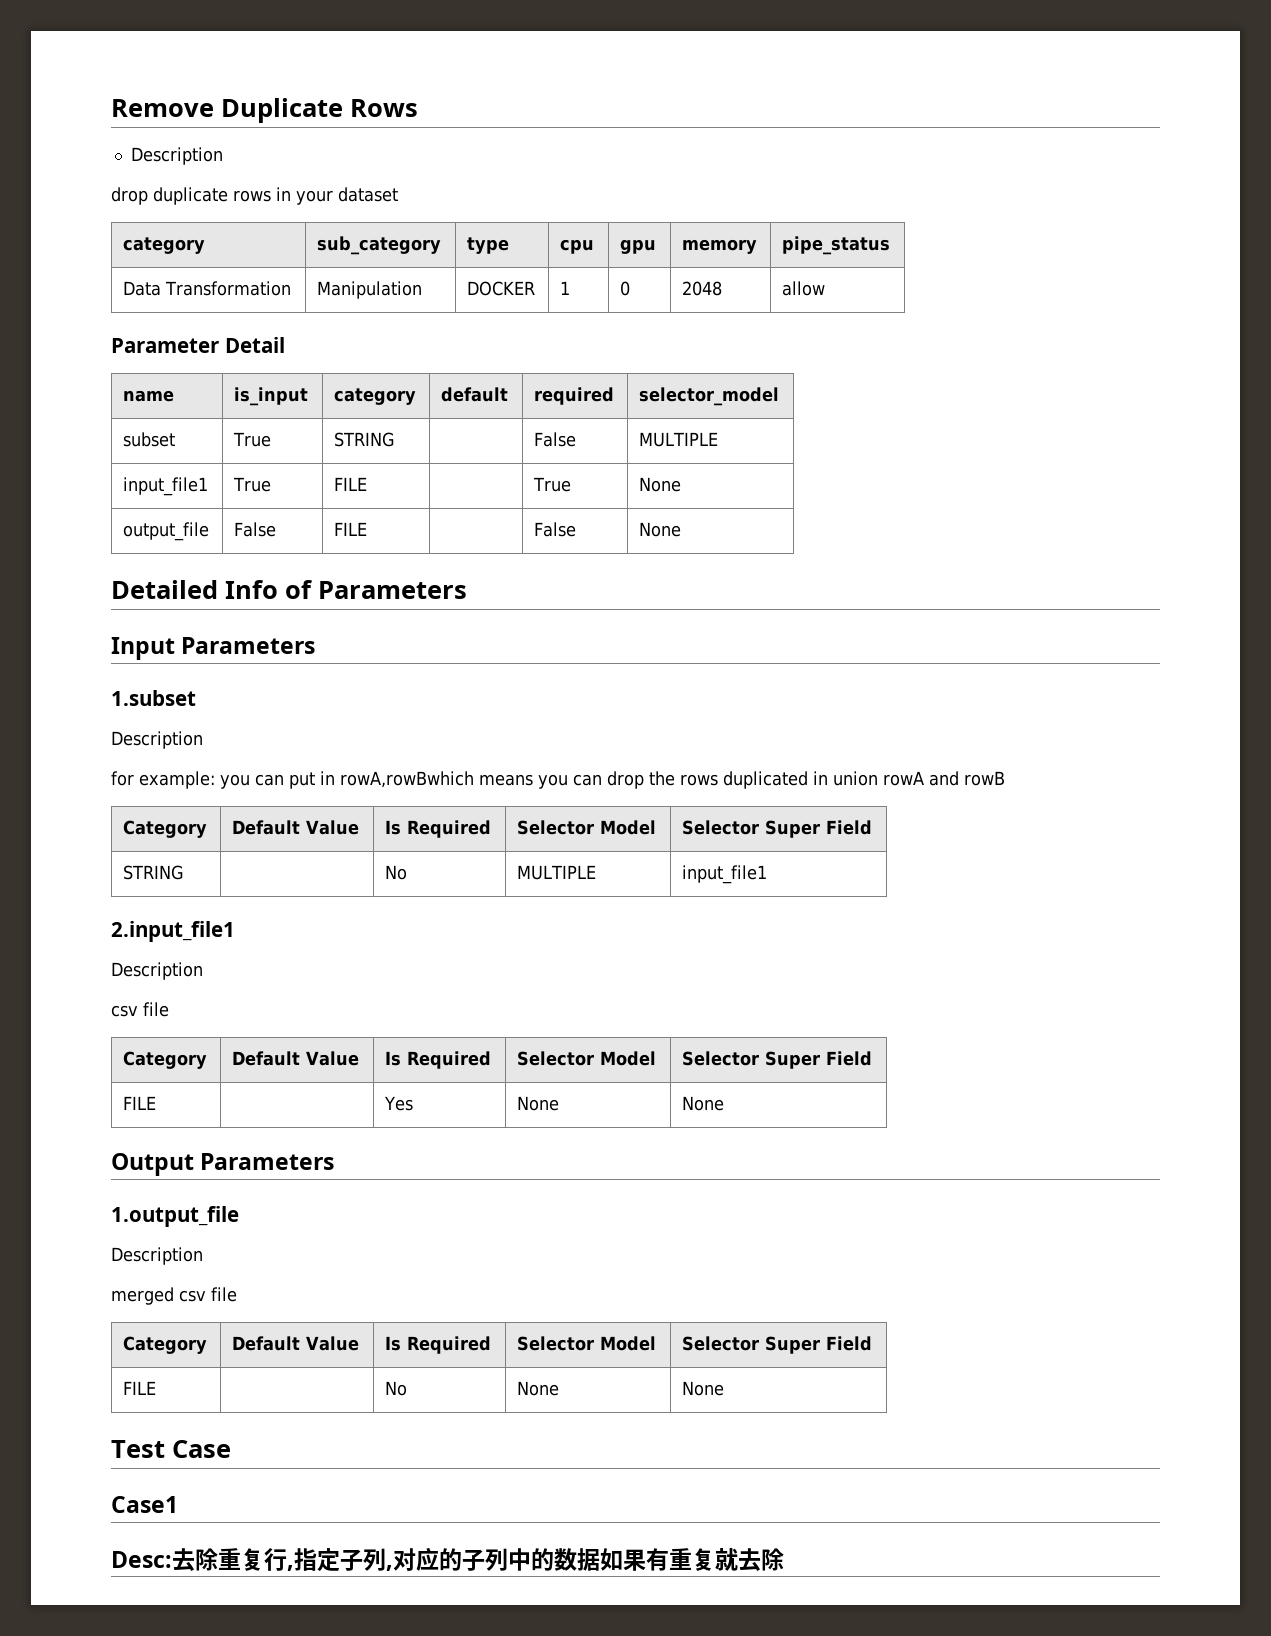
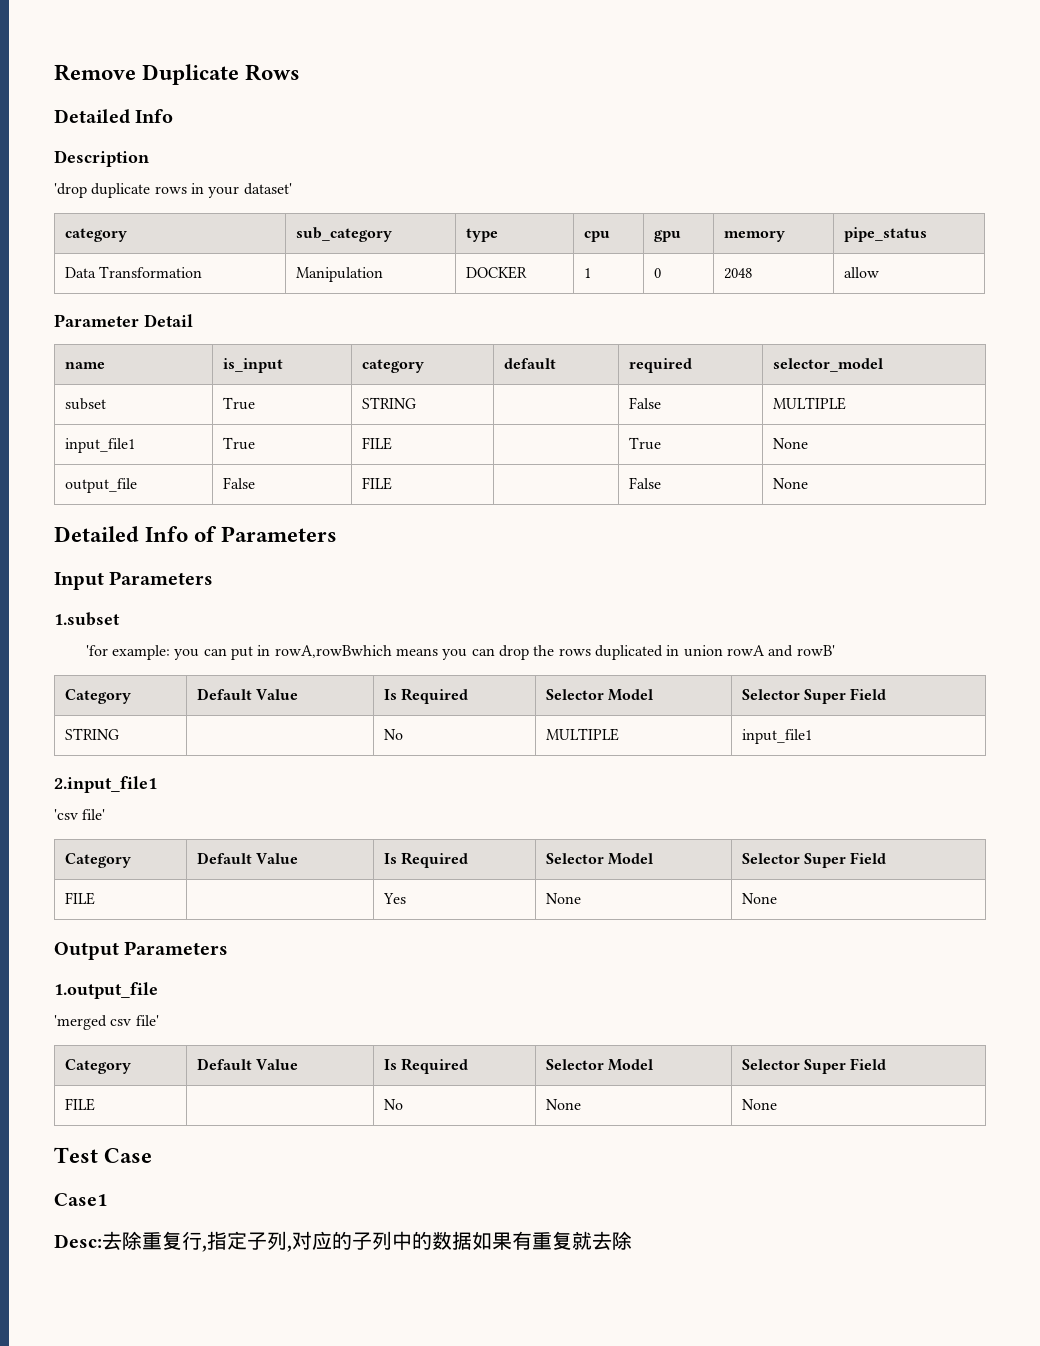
[130,147,223,165] [111,187,148,205] // Description // drop -> [54,109,174,124] [54,150,149,167] [54,183,87,198] // Detailed Info // Description // 'drop
[338,187,398,202] dataset -> [243,183,292,195] dataset'
[111,731,203,749] [111,771,134,786] Description // for -> [85,645,108,656] 'for
[964,771,1005,786] rowB -> [796,645,835,656] rowB'
[111,962,203,980] [111,1002,169,1017] Description // csv file -> [54,809,106,820] 'csv file'
[111,1247,203,1265] [111,1287,237,1305] Description // merged csv file -> [54,1015,159,1030] 'merged csv file'

